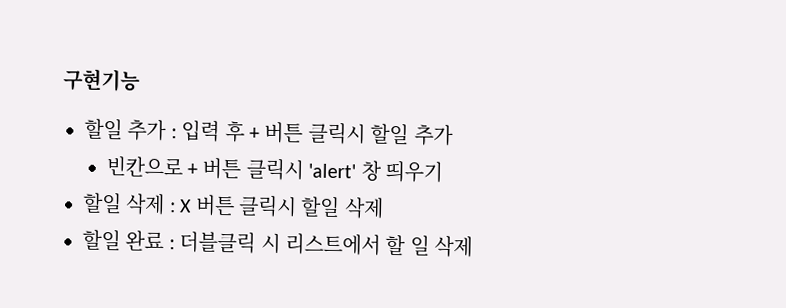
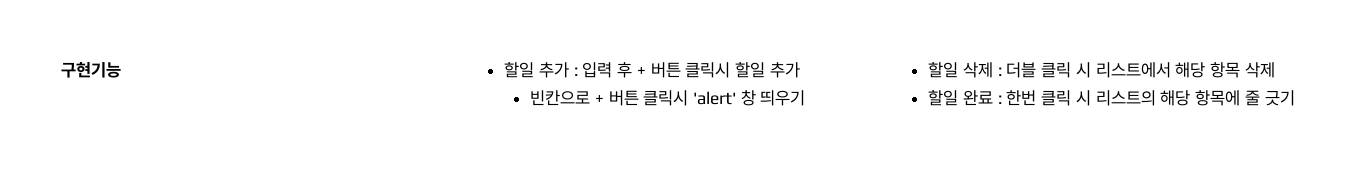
[179,194,384,219] [82,229,474,258] X 버튼 클릭시 할일 삭제 // 할일 완료 : 더블클릭 시 리스트에서 할 일 삭제 -> [1006,62,1275,78] [928,90,1295,106] 더블 클릭 시 리스트에서 해당 항목 삭제 // 할일 완료 : 한번 클릭 시 리스트의 해당 항목에 줄 긋기

